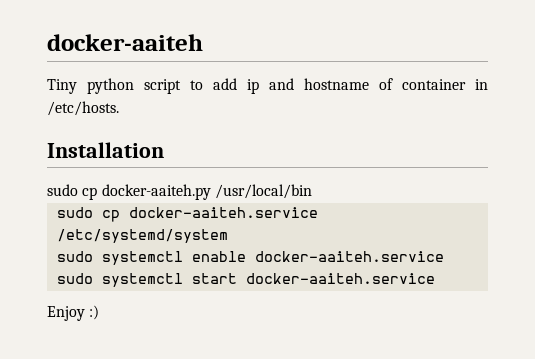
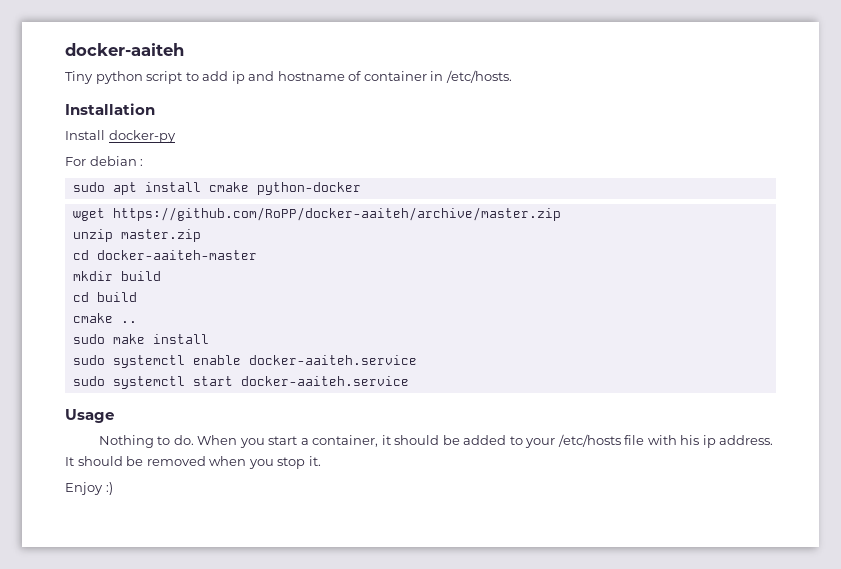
[47,184,312,200] [56,207,318,222] [56,229,228,243] sudo cp docker-aaiteh.py /usr/local/bin // sudo cp docker-aaiteh.service /etc/systemd/system -> [65,130,176,143] [65,156,144,166] [72,182,361,195] [72,207,561,221] [72,229,201,242] [72,250,257,260] [72,271,161,281] [72,292,137,302] [72,313,137,323] [72,334,209,344] Install docker-py // For debian : // sudo apt install cmake python-docker // wget https://github.com/RoPP/docker-aaiteh/archive/master.zip // unzip master.zip // cd docker-aaiteh-master // mkdir build // cd build // cmake .. // sudo make install
(435, 278) none -> [65,409,114,423] [98,434,774,448] [65,456,321,469] // Usage // Nothing to do. When you start a container, it should be added to your /etc/hosts file with his ip address. It should be removed when you stop it.

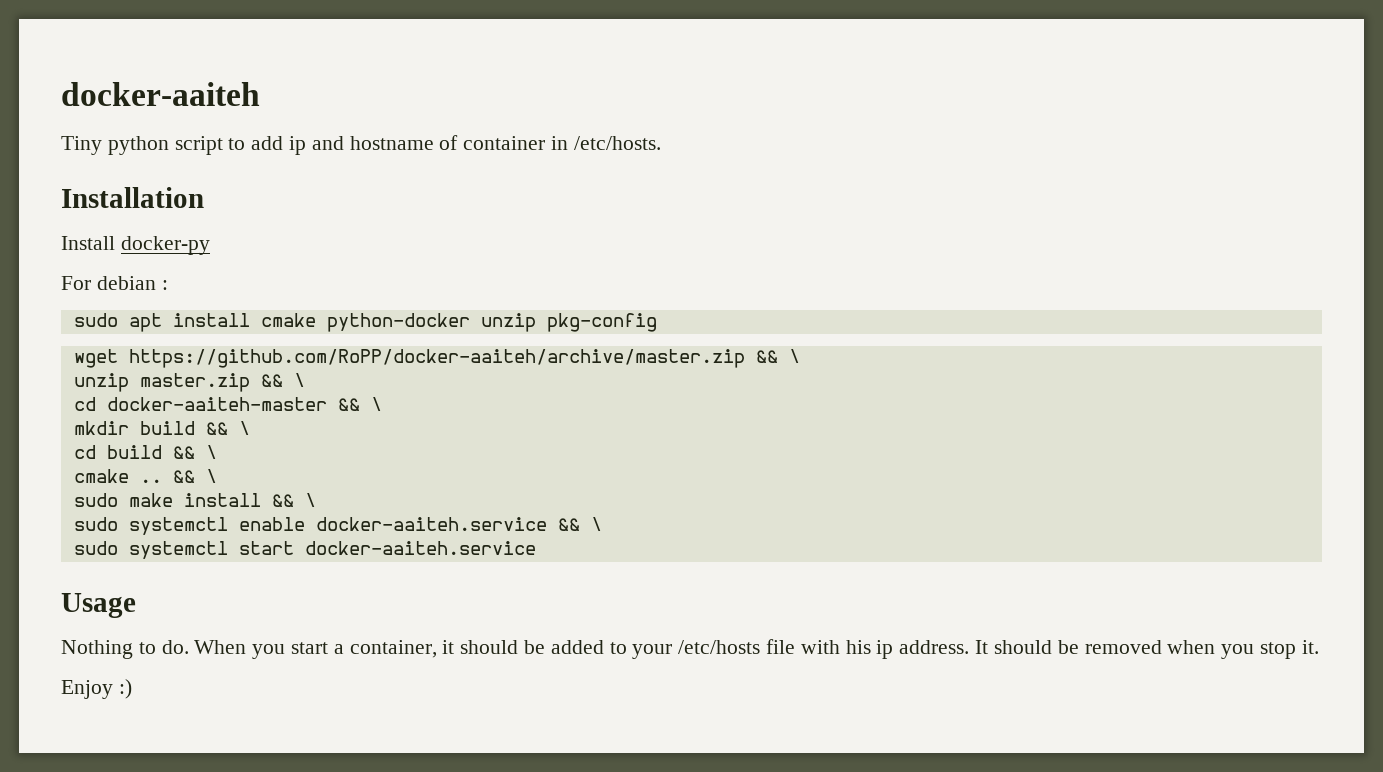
(361, 188) none -> [480,313,657,332] unzip pkg-config
(561, 214) none -> [755,349,800,363] && \
(201, 235) none -> [260,373,305,387] && \
(257, 255) none -> [337,397,382,411] && \
(161, 276) none -> [205,421,250,435] && \
(137, 297) none -> [172,445,217,459] && \
(137, 322) none -> [172,469,217,483] && \
(209, 339) none -> [271,493,316,507] && \
(417, 360) none -> [557,517,602,531] && \

